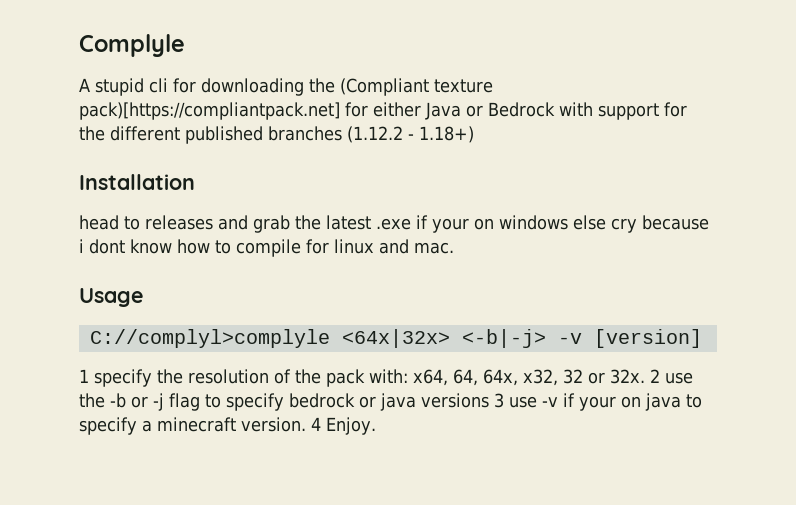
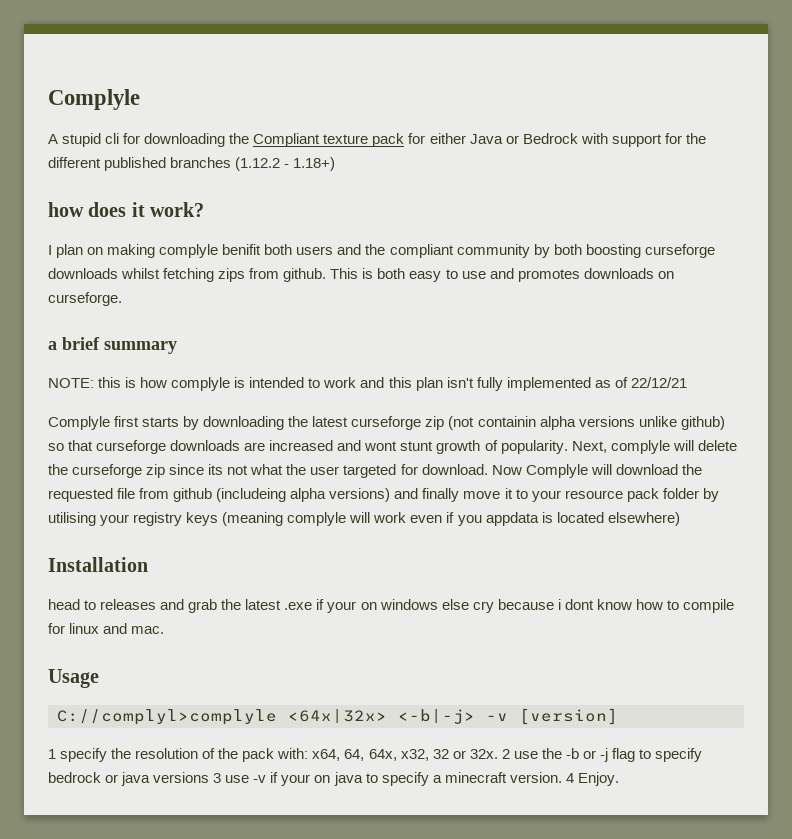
[340,78,493,96] [79,102,340,120] (Compliant texture pack)[https://compliantpack.net] -> [253,133,405,147] Compliant texture pack
(474, 134) none -> [48,202,205,217] [48,244,715,258] [48,268,674,282] [48,292,122,306] [48,337,177,354] [48,377,687,391] [48,416,725,430] [48,440,737,454] [48,464,702,478] [48,488,719,502] [48,512,680,526] // how does it work? // I plan on making complyle benifit both users and the compliant community by both boosting curseforge downloads whilst fetching zips from github. This is both easy to use and promotes downloads on curseforge. // a brief summary // NOTE: this is how complyle is intended to work and this plan isn't fully implemented as of 22/12/21 // Complyle first starts by downloading the latest curseforge zip (not containin alpha versions unlike github) so that curseforge downloads are increased and wont stunt growth of popularity. Next, complyle will delete the curseforge zip since its not what the user targeted for download. Now Complyle will download the requested file from github (includeing alpha versions) and finally move it to your resource pack folder by utilising your registry keys (meaning complyle will work even if you appdata is located elsewhere)

